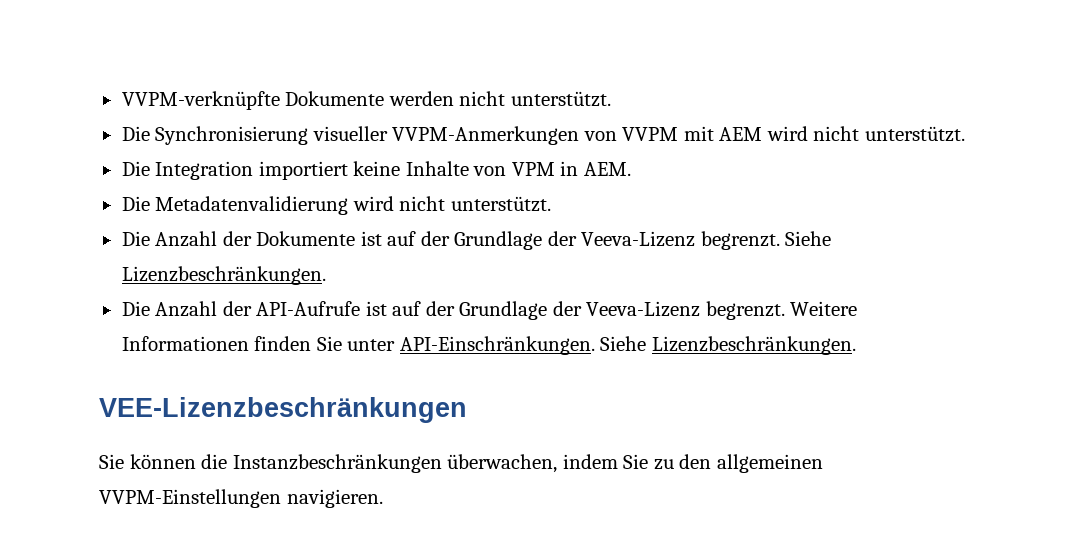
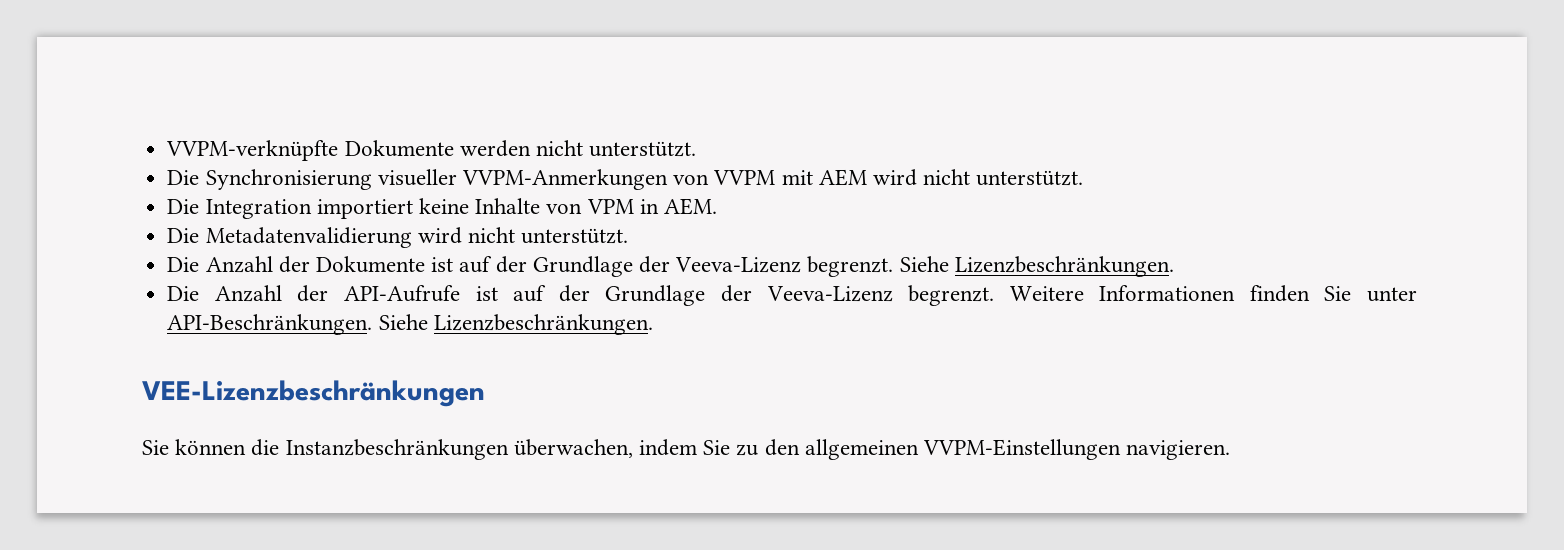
[399,336,595,355] API-Einschränkungen. -> [167,314,373,335] API-Beschränkungen.

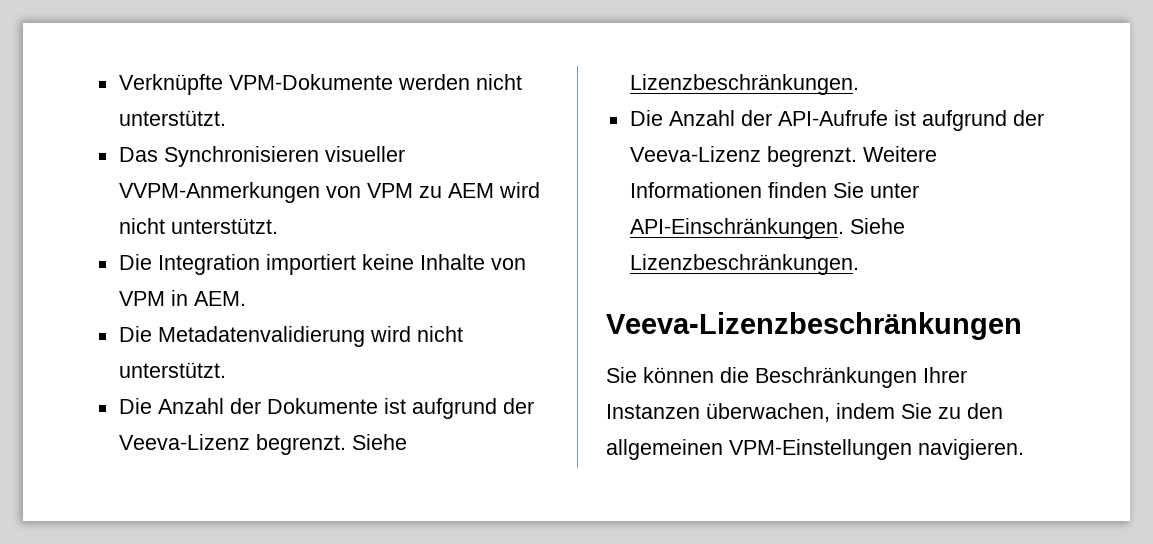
[166,140,454,161] VVPM-verknüpfte Dokumente -> [118,74,393,95] Verknüpfte VPM-Dokumente
[167,169,372,190] Die Synchronisierung -> [118,146,319,167] Das Synchronisieren
[713,170,813,185] VVPM mit -> [366,183,442,198] VPM zu
[459,256,633,277] auf der Grundlage -> [411,398,497,419] aufgrund
[513,285,706,306] auf der Grundlage -> [921,110,1007,131] aufgrund
[167,314,653,335] [142,380,485,407] API-Beschränkungen. Siehe Lizenzbeschränkungen. // VEE-Lizenzbeschränkungen -> [629,218,905,239] [629,254,859,275] [606,312,1022,340] API-Einschränkungen. Siehe Lizenzbeschränkungen. // Veeva-Lizenzbeschränkungen
[285,439,509,460] Instanzbeschränkungen -> [755,367,967,388] [606,404,700,419] Beschränkungen Ihrer Instanzen
[923,439,1122,460] VVPM-Einstellungen -> [729,439,912,460] VPM-Einstellungen

